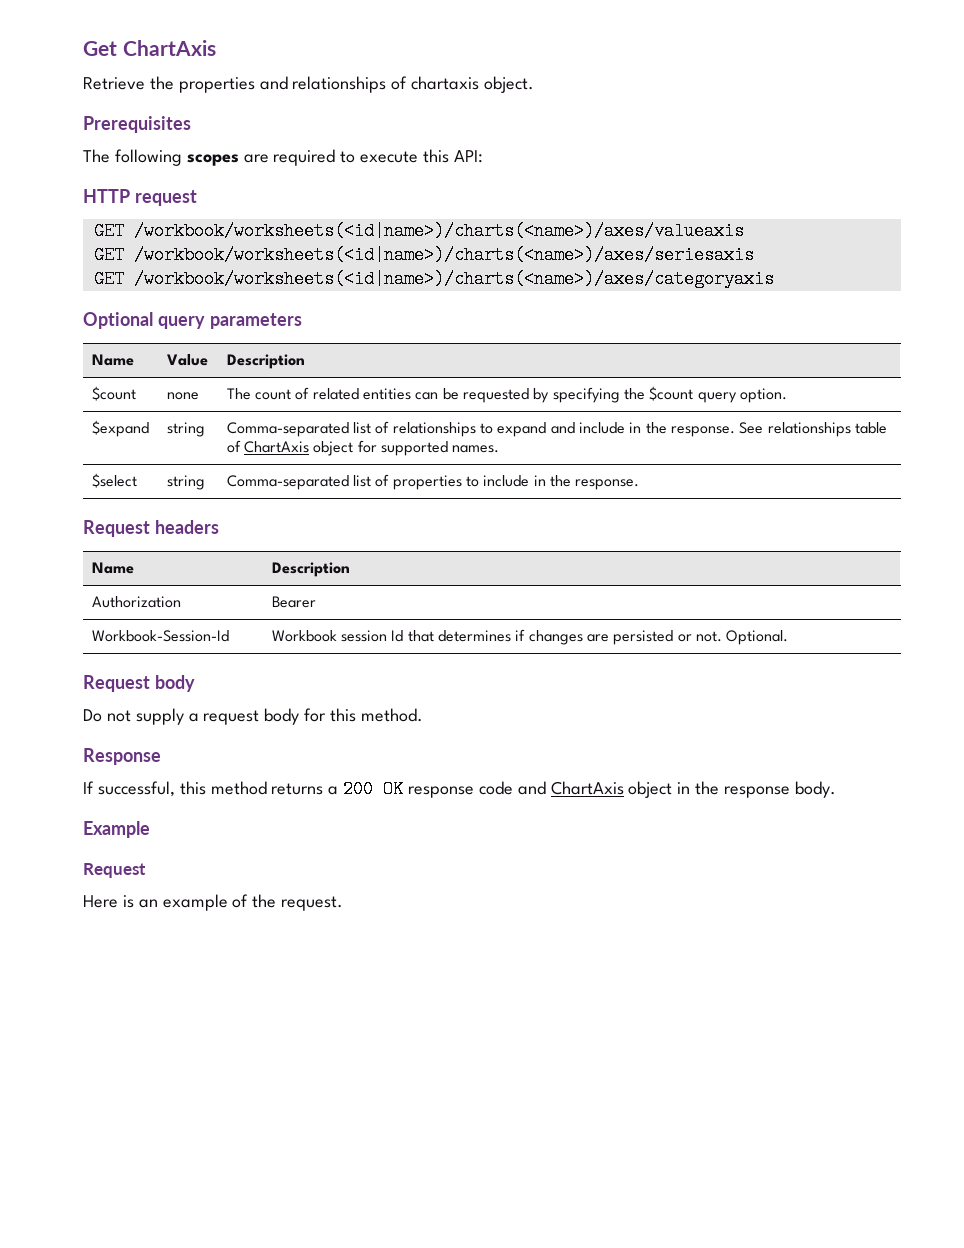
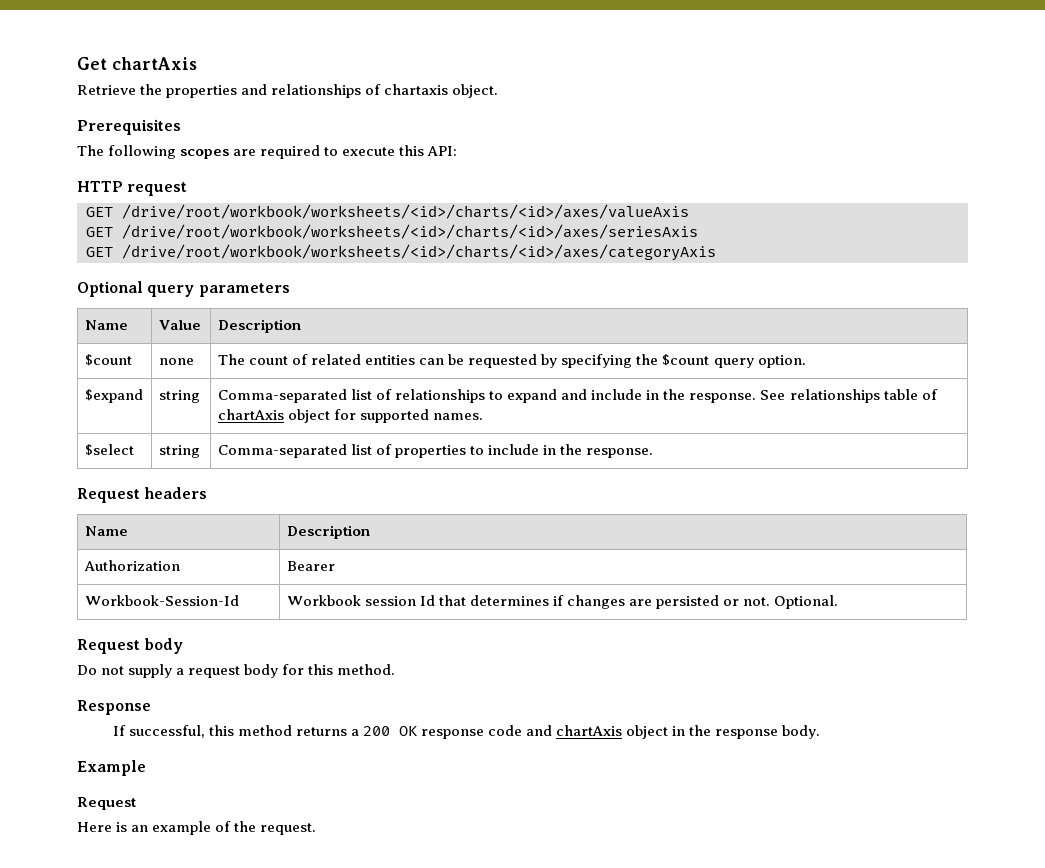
[122,40,216,56] ChartAxis -> [111,57,197,70] chartAxis
[133,222,744,240] [93,246,754,264] [93,270,774,288] /workbook/worksheets(<id|name>)/charts(<name>)/axes/valueaxis // GET /workbook/worksheets(<id|name>)/charts(<name>)/axes/seriesaxis // GET /workbook/worksheets(<id|name>)/charts(<name>)/axes/categoryaxis -> [122,204,689,219] [86,224,698,239] [86,244,716,261] /drive/root/workbook/worksheets/<id>/charts/<id>/axes/valueAxis // GET /drive/root/workbook/worksheets/<id>/charts/<id>/axes/seriesAxis // GET /drive/root/workbook/worksheets/<id>/charts/<id>/axes/categoryAxis
[244,441,310,453] ChartAxis -> [217,409,284,420] chartAxis
[550,781,624,795] ChartAxis -> [556,725,623,736] chartAxis

